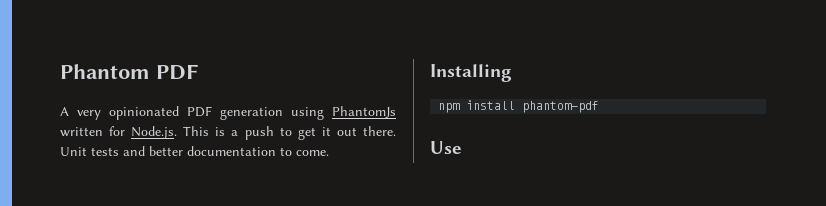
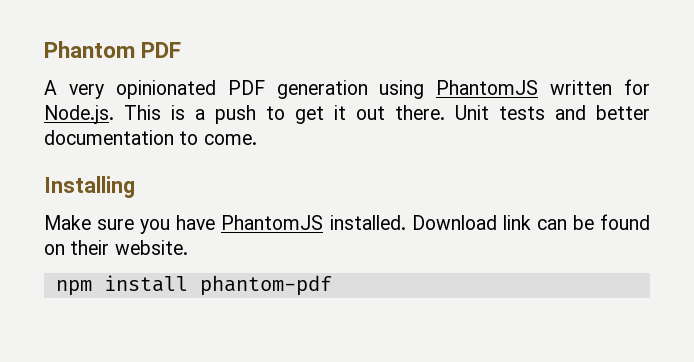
[332,106,396,118] PhantomJs -> [436,80,539,95] PhantomJS
(512, 73) none -> [44,214,651,234] [44,240,188,255] // Make sure you have PhantomJS installed. Download link can be found on their website.
[430,141,462,154] // Use -> (332, 285) none

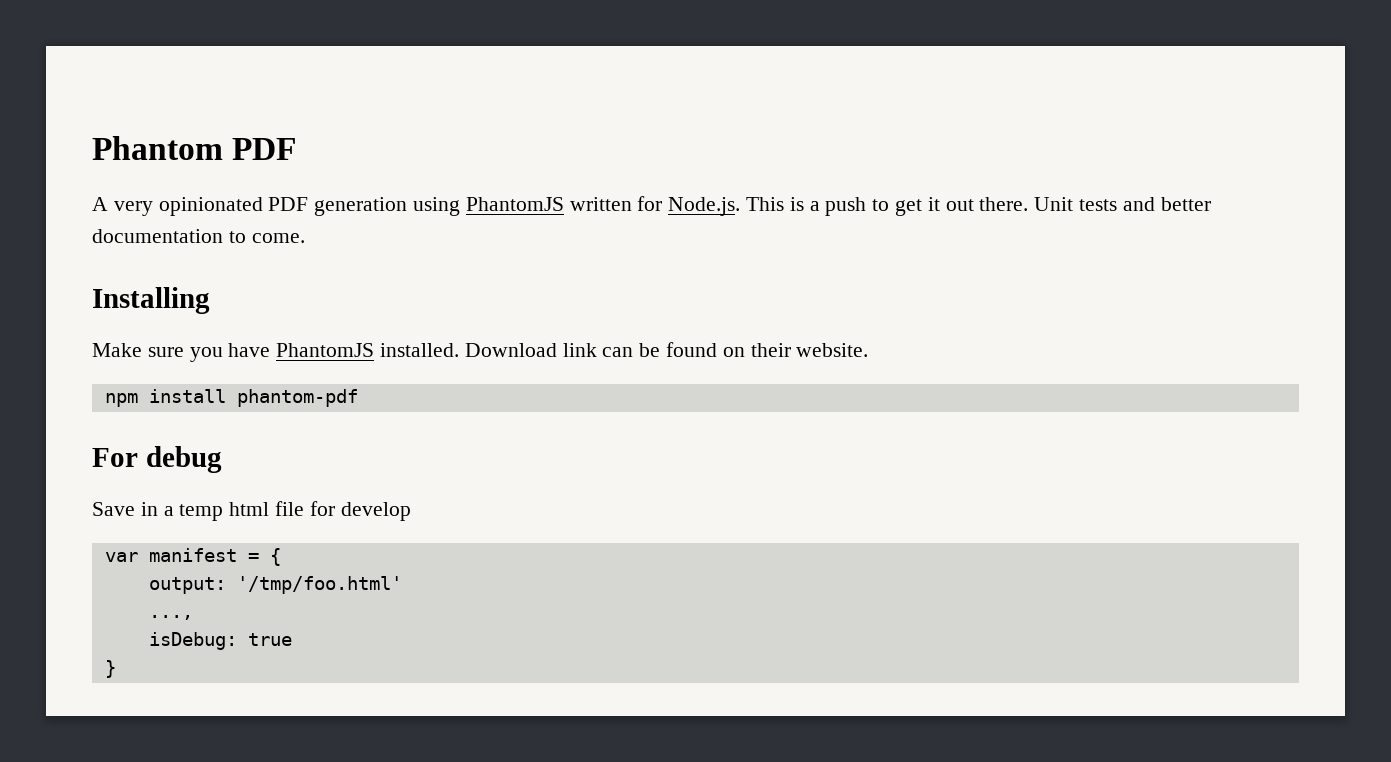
(332, 285) none -> [92,446,222,473] [92,501,411,521] [104,548,281,566] [148,576,402,594] [148,615,193,620] [148,632,292,650] [104,660,116,678] // For debug // Save in a temp html file for develop // var manifest = { // output: '/tmp/foo.html' // ..., // isDebug: true // }

